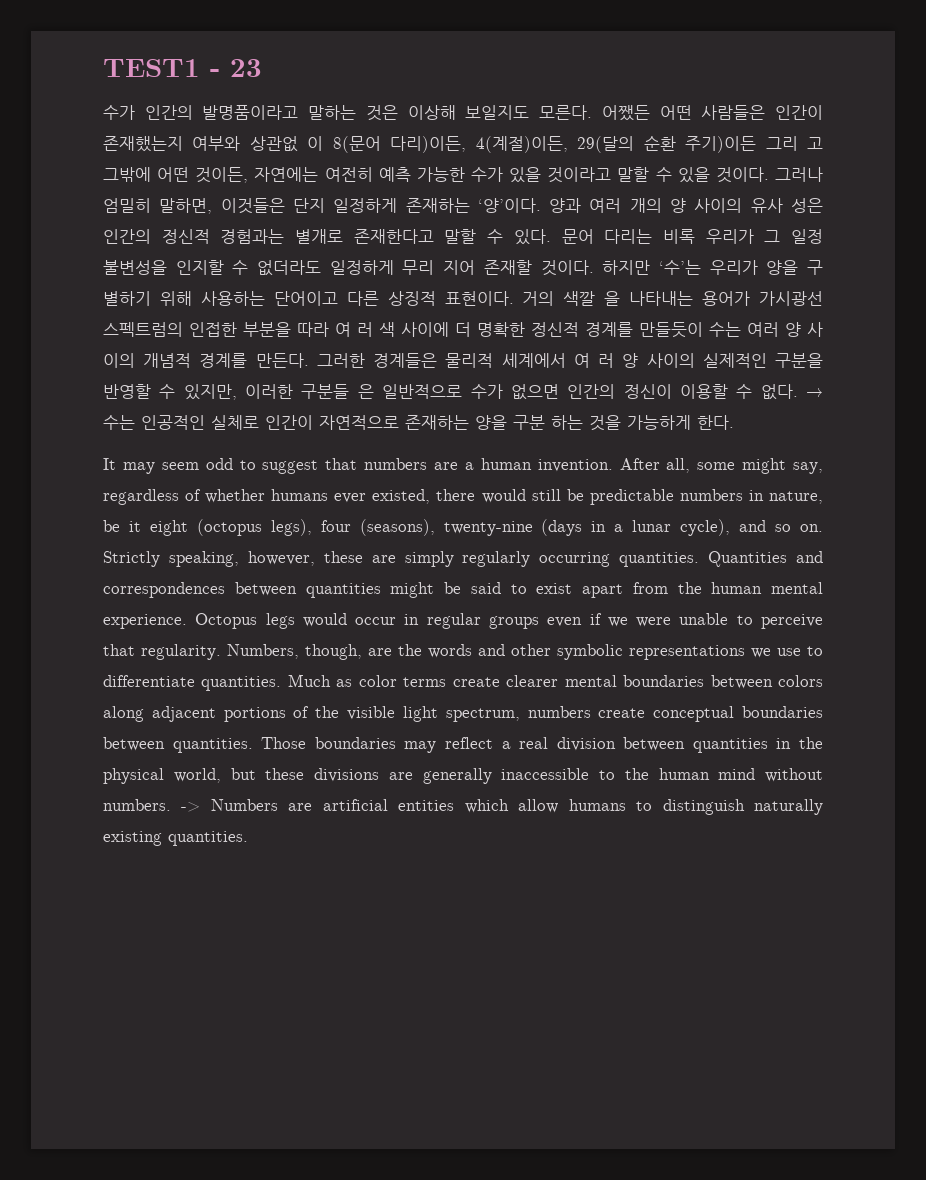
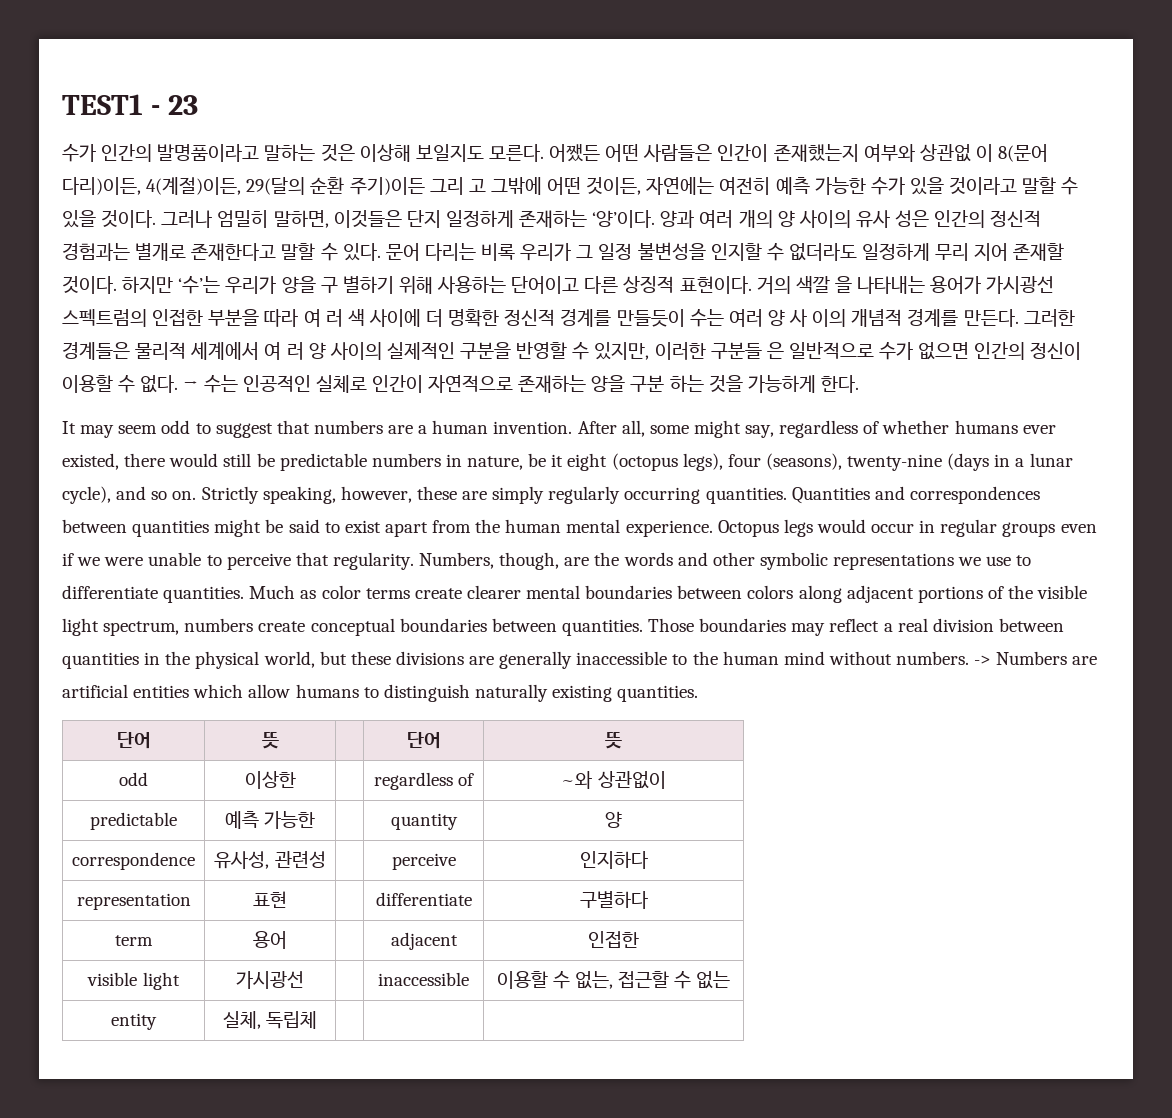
(248, 838) none -> [116,732,151,749] [261,732,279,749] [406,732,441,749] [604,732,622,749] [119,772,148,786] [244,771,296,789] [373,772,475,790] [561,771,666,789] [90,812,177,830] [224,811,316,829] [390,813,458,830] [604,811,622,828] [72,852,195,870] [214,851,326,869] [391,853,456,870] [579,851,648,869] [76,893,191,910] [253,891,287,908] [375,892,472,906] [579,891,648,909] [115,935,153,946] [253,931,287,949] [390,932,458,950] [587,931,639,948] [87,972,180,990] [236,971,304,989] [378,972,469,986] [496,971,731,989] [111,1013,157,1030] [222,1011,318,1029] // 단어 | 뜻 | | 단어 | 뜻 // odd | 이상한 | | regardless of | ~와 상관없이 // predictable | 예측 가능한 | | quantity | 양 // correspondence | 유사성, 관련성 | | perceive | 인지하다 // representation | 표현 | | differentiate | 구별하다 // term | 용어 | | adjacent | 인접한 // visible light | 가시광선 | | inaccessible | 이용할 수 없는, 접근할 수 없는 // entity | 실체, 독립체 | | |

